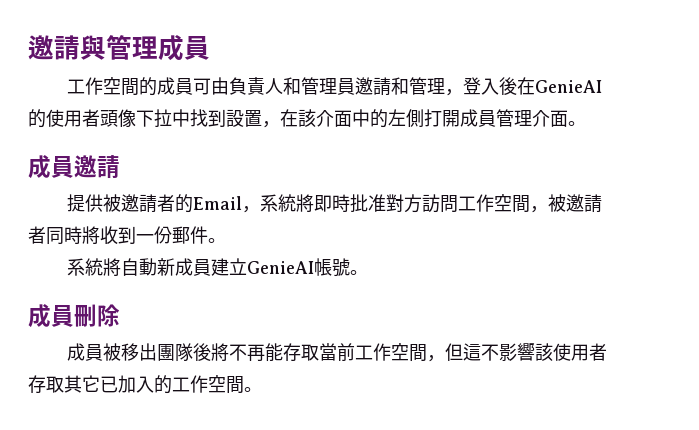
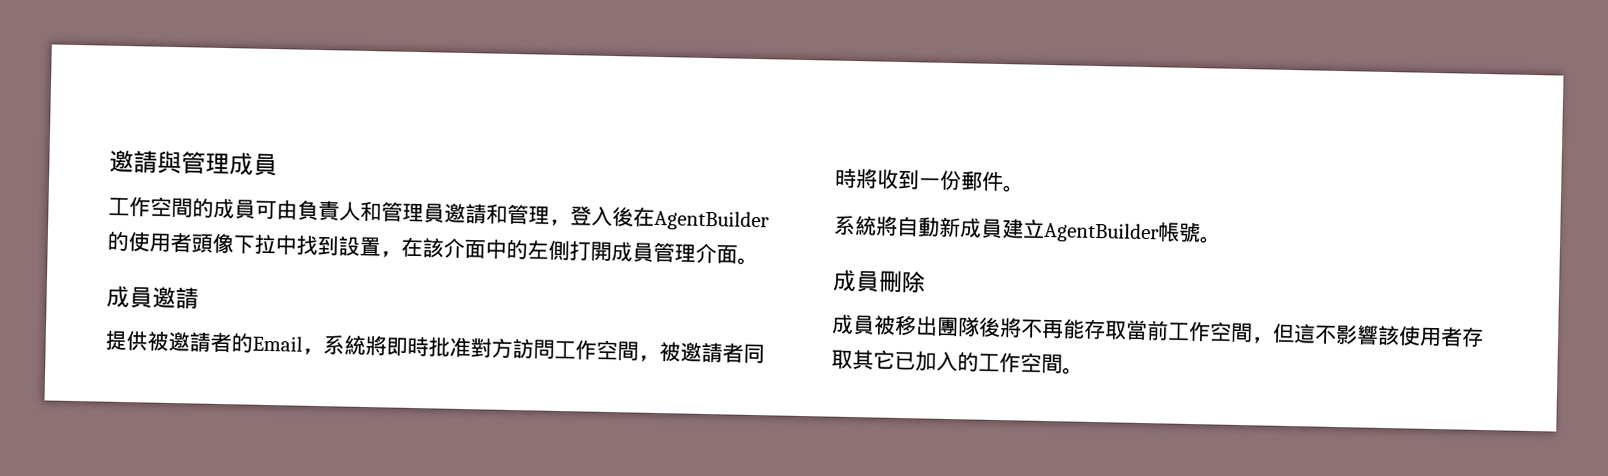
[535,80,603,93] GenieAI -> [654,209,770,232] AgentBuilder
[247,261,315,274] GenieAI -> [1043,221,1160,244] AgentBuilder

